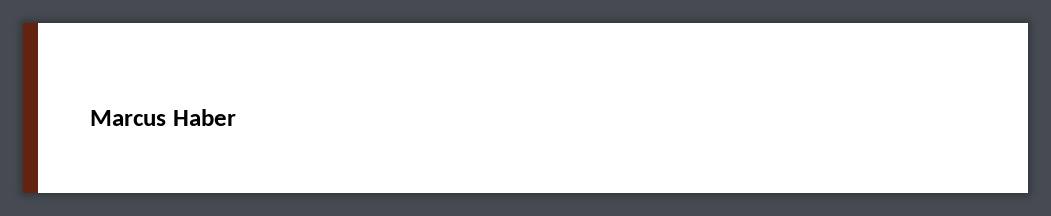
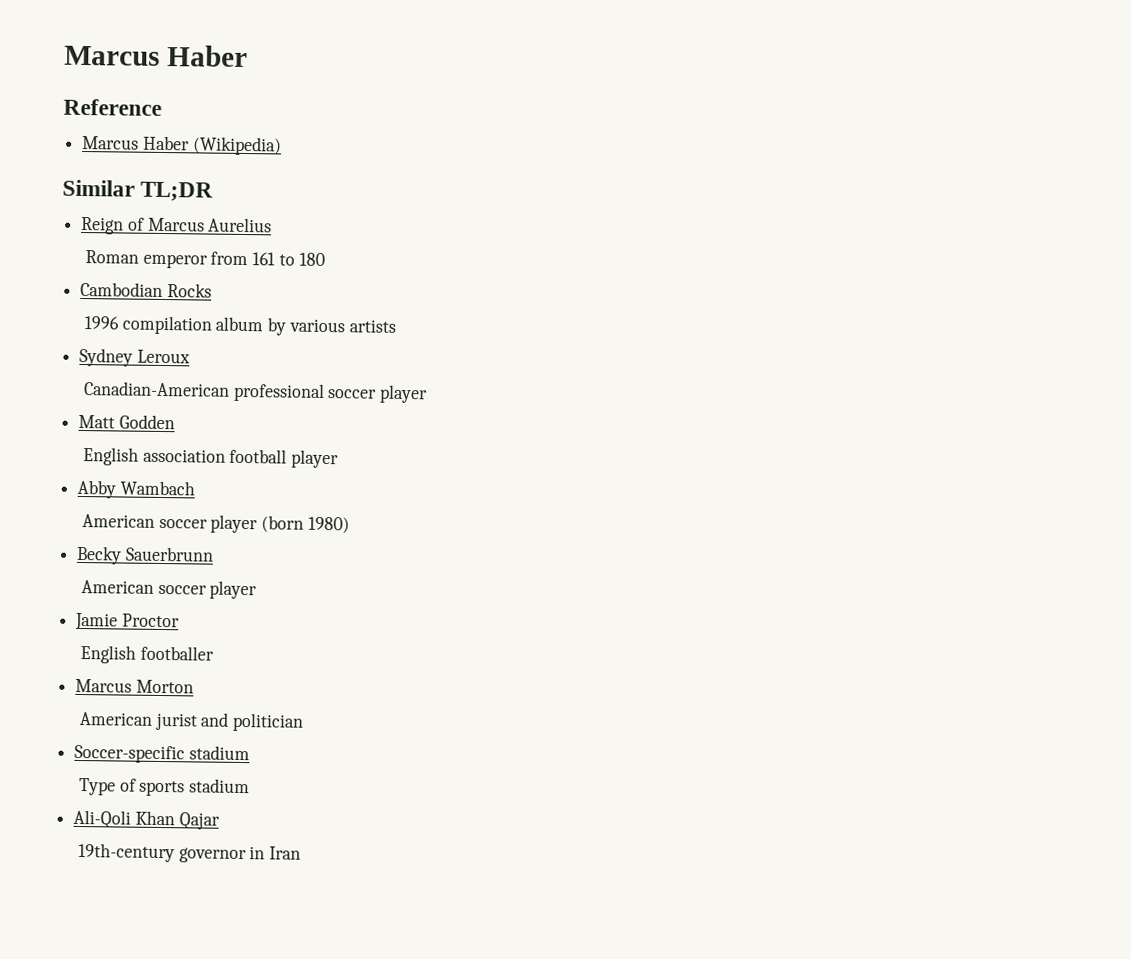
[90,109,236,126] Marcus Haber -> [64,45,248,68] [63,98,162,116] [82,135,282,156] [62,179,214,202] [81,216,273,235] [84,250,325,269] [80,281,212,298] [83,315,396,336] [79,347,190,367] [83,381,429,404] [78,414,175,430] [82,447,340,469] [77,479,195,499] [81,514,350,534] [76,545,214,565] [80,580,258,600] [75,612,180,631] [79,644,214,664] [75,678,194,694] [78,711,305,732] [74,744,250,764] [78,777,251,797] [73,809,220,830] [77,842,302,864] Marcus Haber // Reference // Marcus Haber (Wikipedia) // Similar TL;DR // Reign of Marcus Aurelius // Roman emperor from 161 to 180 // Cambodian Rocks // 1996 compilation album by various artists // Sydney Leroux // Canadian-American professional soccer player // Matt Godden // English association football player // Abby Wambach // American soccer player (born 1980) // Becky Sauerbrunn // American soccer player // Jamie Proctor // English footballer // Marcus Morton // American jurist and politician // Soccer-specific stadium // Type of sports stadium // Ali-Qoli Khan Qajar // 19th-century governor in Iran

